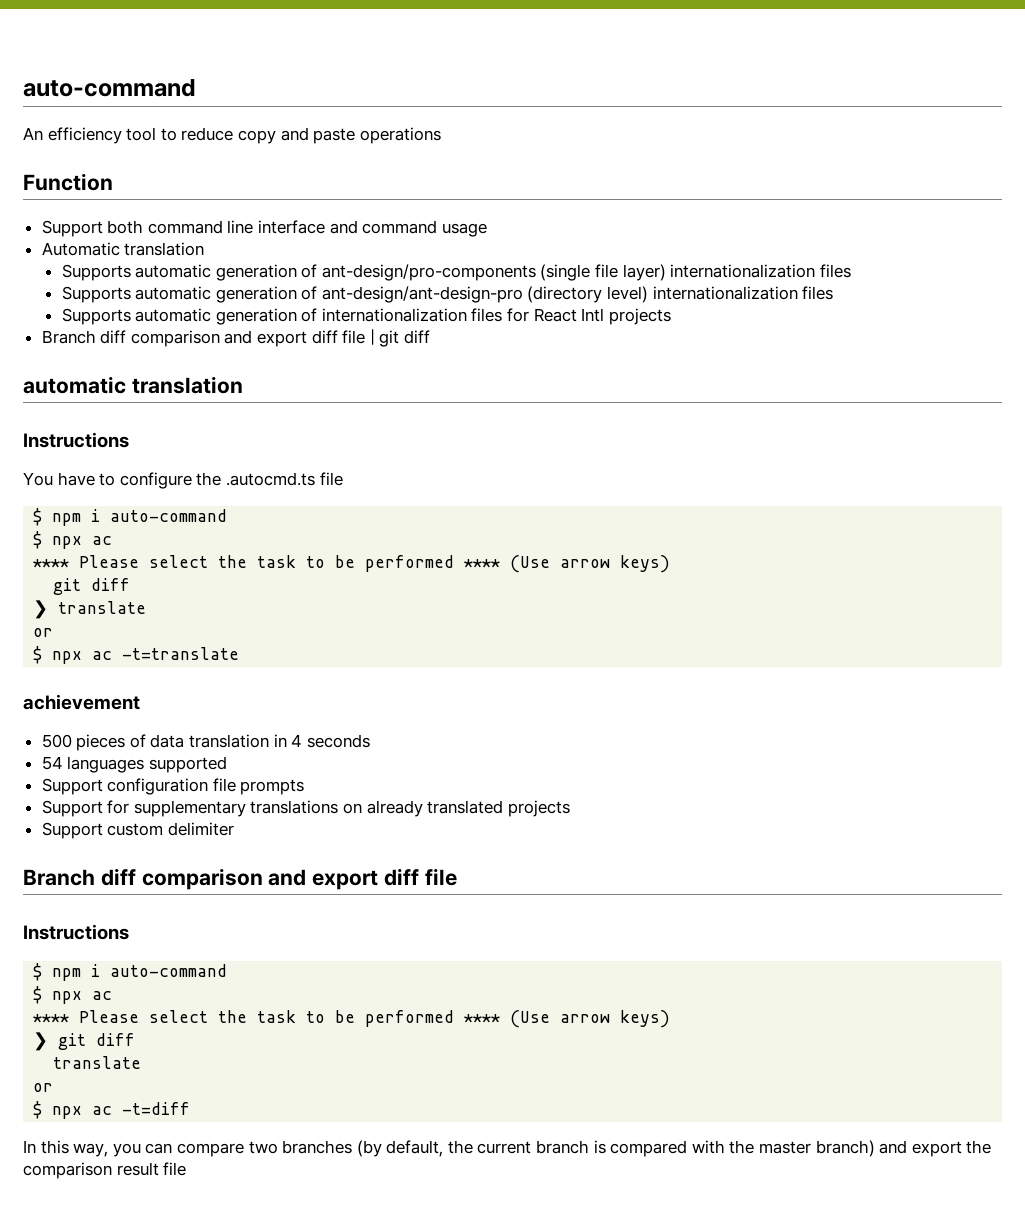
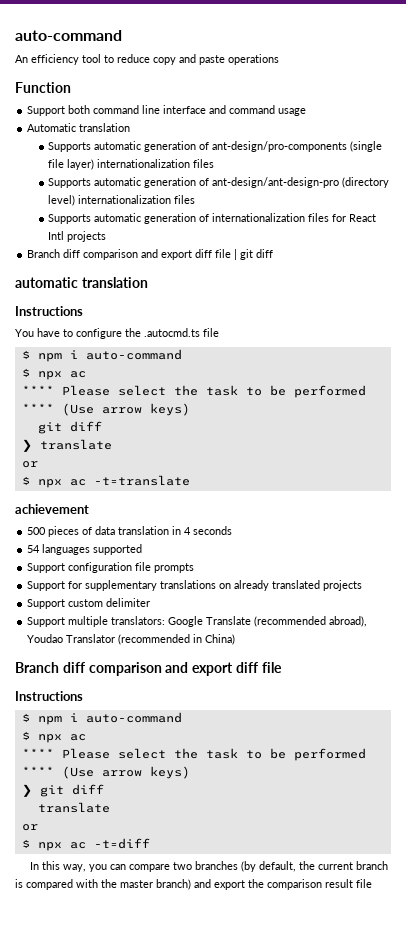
(234, 829) none -> [27,616,368,627] [27,634,236,645] // Support multiple translators: Google Translate (recommended abroad), Youdao Translator (recommended in China)

